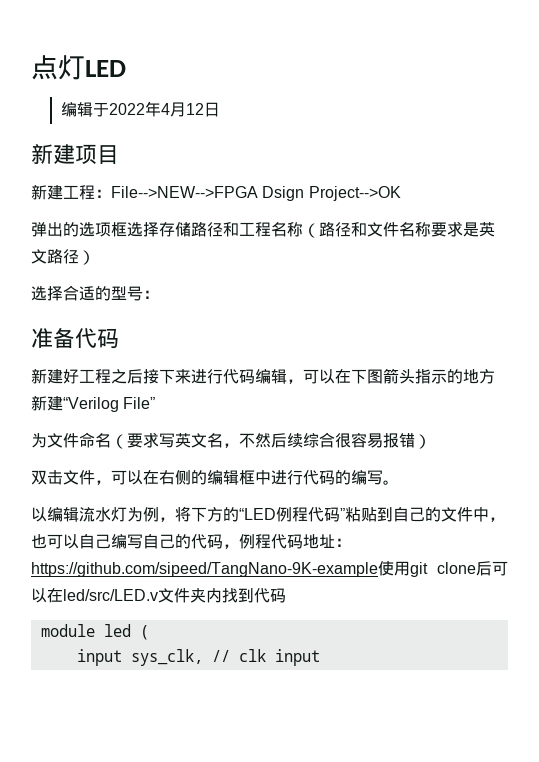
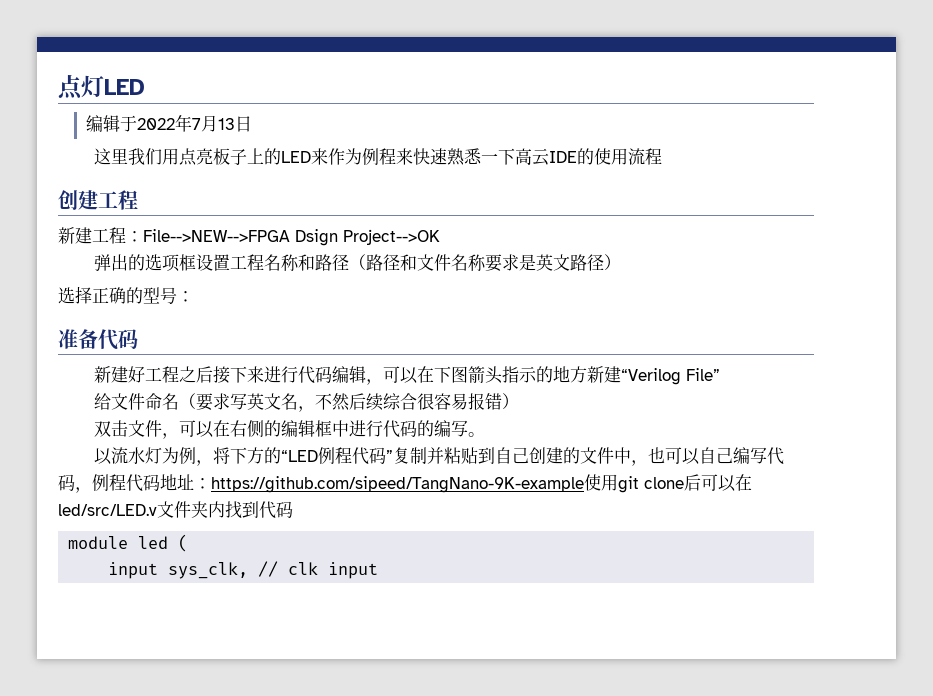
[160,102,220,117] [31,144,119,164] 4月12日 // 新建项目 -> [192,115,253,132] [93,148,662,166] [58,190,138,210] 7月13日 // 这里我们用点亮板子上的LED来作为例程来快速熟悉一下高云IDE的使用流程 // 创建工程
[127,222,239,237] 选择存储路径和 -> [195,254,230,271] 设置
(303, 229) none -> [297,254,349,271] 和路径
[63,285,95,301] 合适 -> [92,287,126,304] 正确
[31,433,47,448] 为 -> [93,393,111,410] 给
[47,507,79,522] 编辑 -> (112, 456) none
(345, 514) none -> [392,447,444,464] 复制并
(425, 514) none -> [528,447,563,464] 创建
[143,534,191,549] 自己的 -> (767, 455) none

